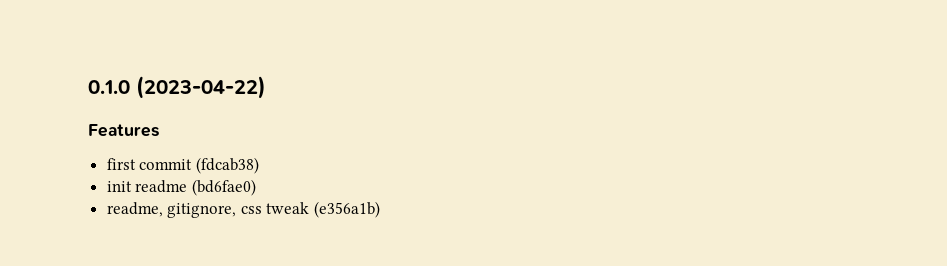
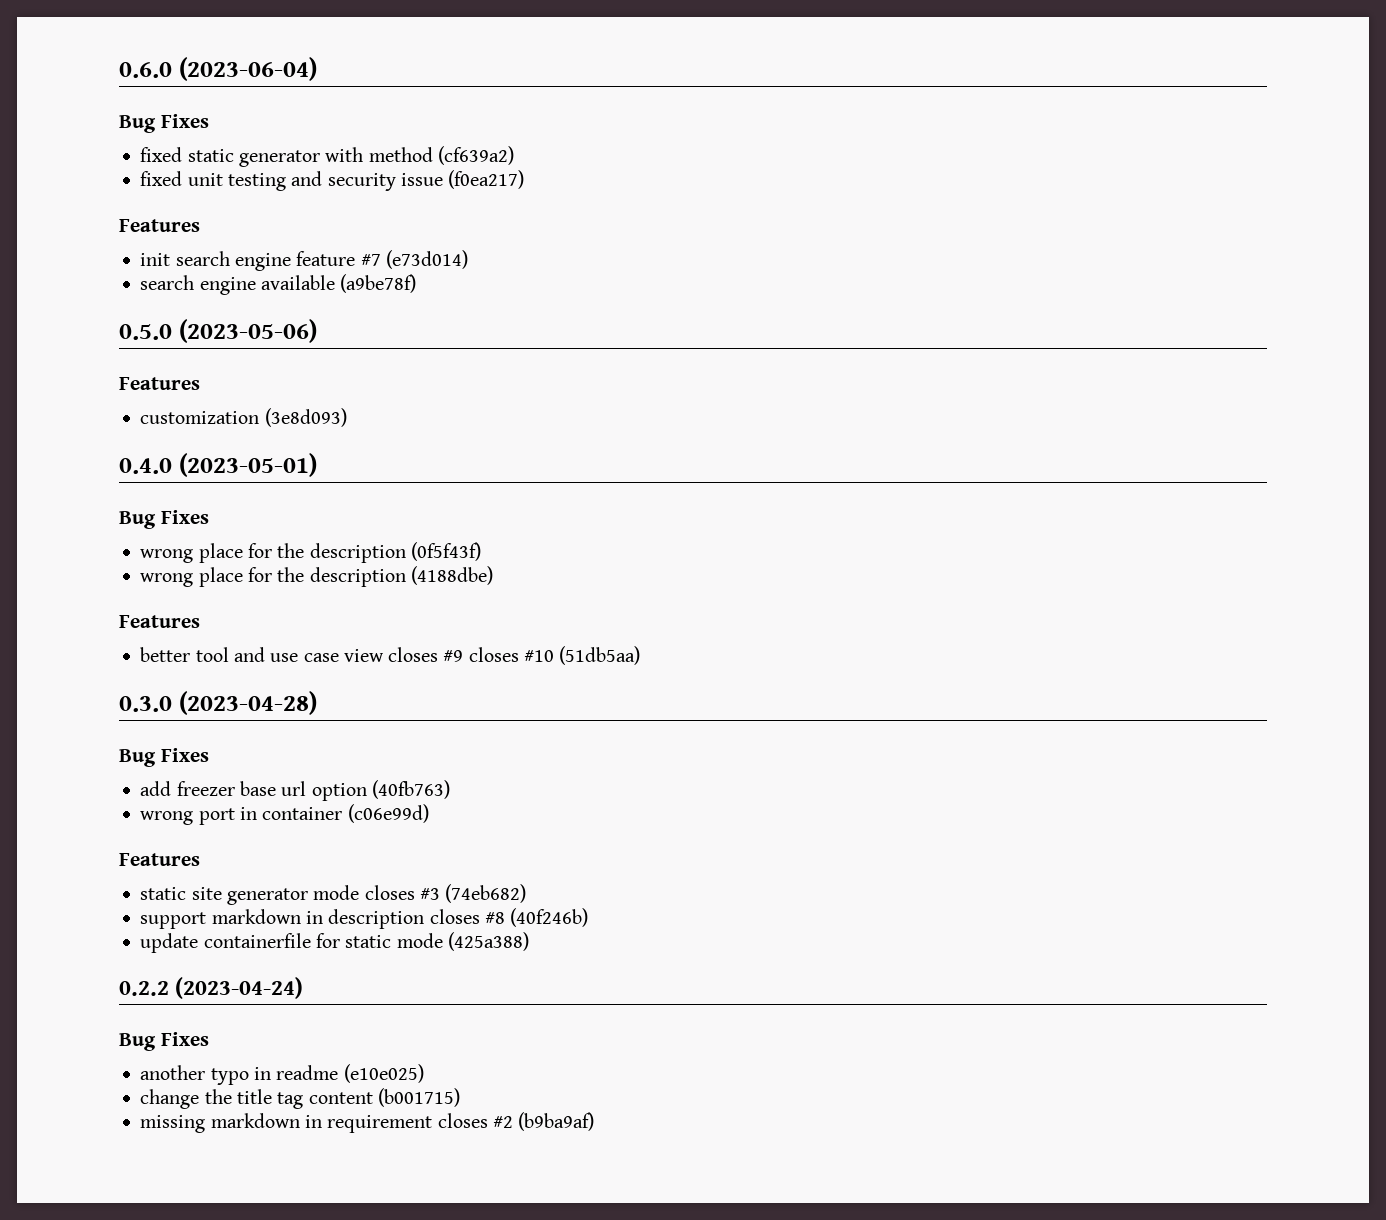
[88,76,266,99] [88,124,159,137] [106,157,259,174] [106,179,256,196] [106,201,381,218] 0.1.0 (2023-04-22) // Features // first commit (fdcab38) // init readme (bd6fae0) // readme, gitignore, css tweak (e356a1b) -> [119,57,317,81] [119,114,209,133] [140,146,514,167] [140,170,525,191] [119,219,200,232] [140,250,468,271] [140,274,417,295] [119,319,317,343] [119,377,200,390] [140,408,347,427] [119,453,317,477] [119,510,209,529] [140,542,481,563] [140,566,493,587] [119,615,200,628] [140,646,641,665] [119,691,317,715] [119,748,209,767] [140,780,450,801] [140,804,429,825] [119,853,200,866] [140,884,527,905] [140,908,589,929] [140,932,529,953] [119,977,304,999] [119,1032,209,1051] [140,1064,424,1085] [140,1088,460,1109] [140,1112,595,1133] 0.6.0 (2023-06-04) // Bug Fixes // fixed static generator with method (cf639a2) // fixed unit testing and security issue (f0ea217) // Features // init search engine feature #7 (e73d014) // search engine available (a9be78f) // 0.5.0 (2023-05-06) // Features // customization (3e8d093) // 0.4.0 (2023-05-01) // Bug Fixes // wrong place for the description (0f5f43f) // wrong place for the description (4188dbe) // Features // better tool and use case view closes #9 closes #10 (51db5aa) // 0.3.0 (2023-04-28) // Bug Fixes // add freezer base url option (40fb763) // wrong port in container (c06e99d) // Features // static site generator mode closes #3 (74eb682) // support markdown in description closes #8 (40f246b) // update containerfile for static mode (425a388) // 0.2.2 (2023-04-24) // Bug Fixes // another typo in readme (e10e025) // change the title tag content (b001715) // missing markdown in requirement closes #2 (b9ba9af)

